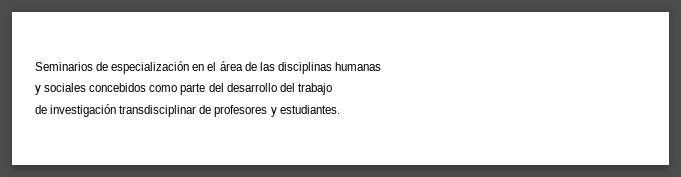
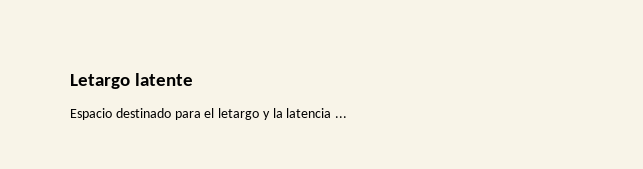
[35,61,381,74] [35,83,332,95] [35,104,340,117] Seminarios de especialización en el área de las disciplinas humanas // y sociales concebidos como parte del desarrollo del trabajo // de investigación transdisciplinar de profesores y estudiantes. -> [70,73,194,89] [70,108,348,120] Letargo latente // Espacio destinado para el letargo y la latencia ...

